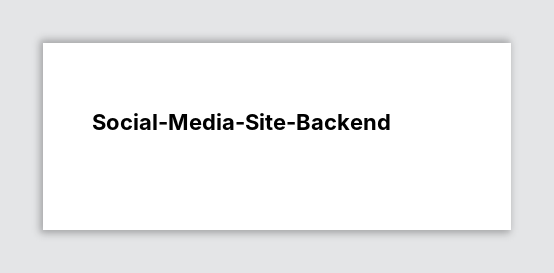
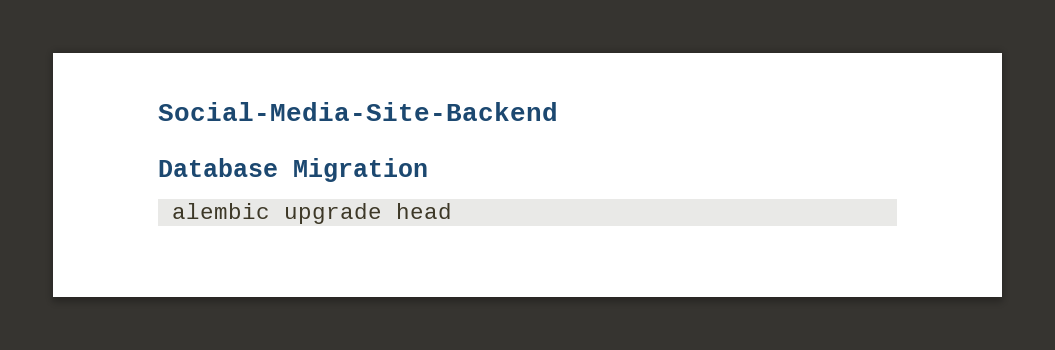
(391, 121) none -> [158,158,428,182] [171,203,452,224] // Database Migration // alembic upgrade head

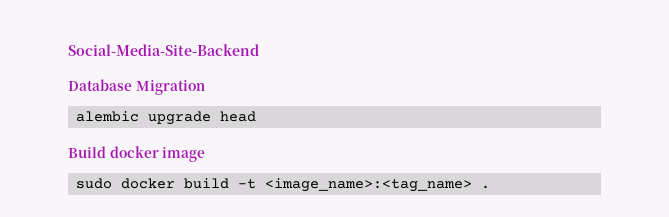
(452, 211) none -> [68,146,206,162] [75,178,490,192] // Build docker image // sudo docker build -t <image_name>:<tag_name> .

